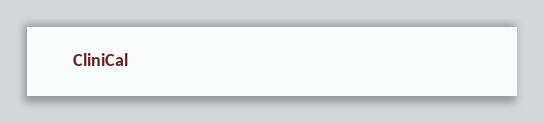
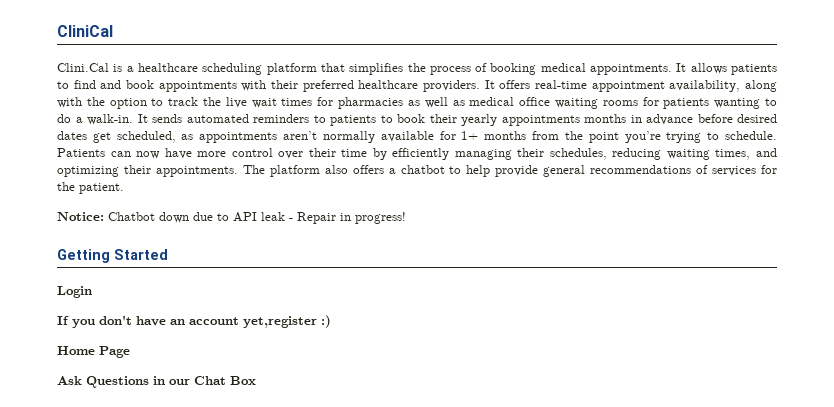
(128, 59) none -> [57,63,777,75] [57,80,777,92] [57,97,777,109] [57,114,777,126] [57,131,778,143] [57,148,777,160] [57,165,777,177] [57,182,124,194] [57,212,406,224] [57,249,168,263] [57,286,92,298] [57,315,331,328] [57,346,130,358] [57,376,256,388] // Clini.Cal is a healthcare scheduling platform that simplifies the process of booking medical appointments. It allows patients to find and book appointments with their preferred healthcare providers. It offers real-time appointment availability, along with the option to track the live wait times for pharmacies as well as medical office waiting rooms for patients wanting to do a walk-in. It sends automated reminders to patients to book their yearly appointments months in advance before desired dates get scheduled, as appointments aren’t normally available for 1+ months from the point you’re trying to schedule. Patients can now have more control over their time by efficiently managing their schedules, reducing waiting times, and optimizing their appointments. The platform also offers a chatbot to help provide general recommendations of services for the patient. // Notice: Chatbot down due to API leak - Repair in progress! // Getting Started // Login // If you don't have an account yet,register :) // Home Page // Ask Questions in our Chat Box

